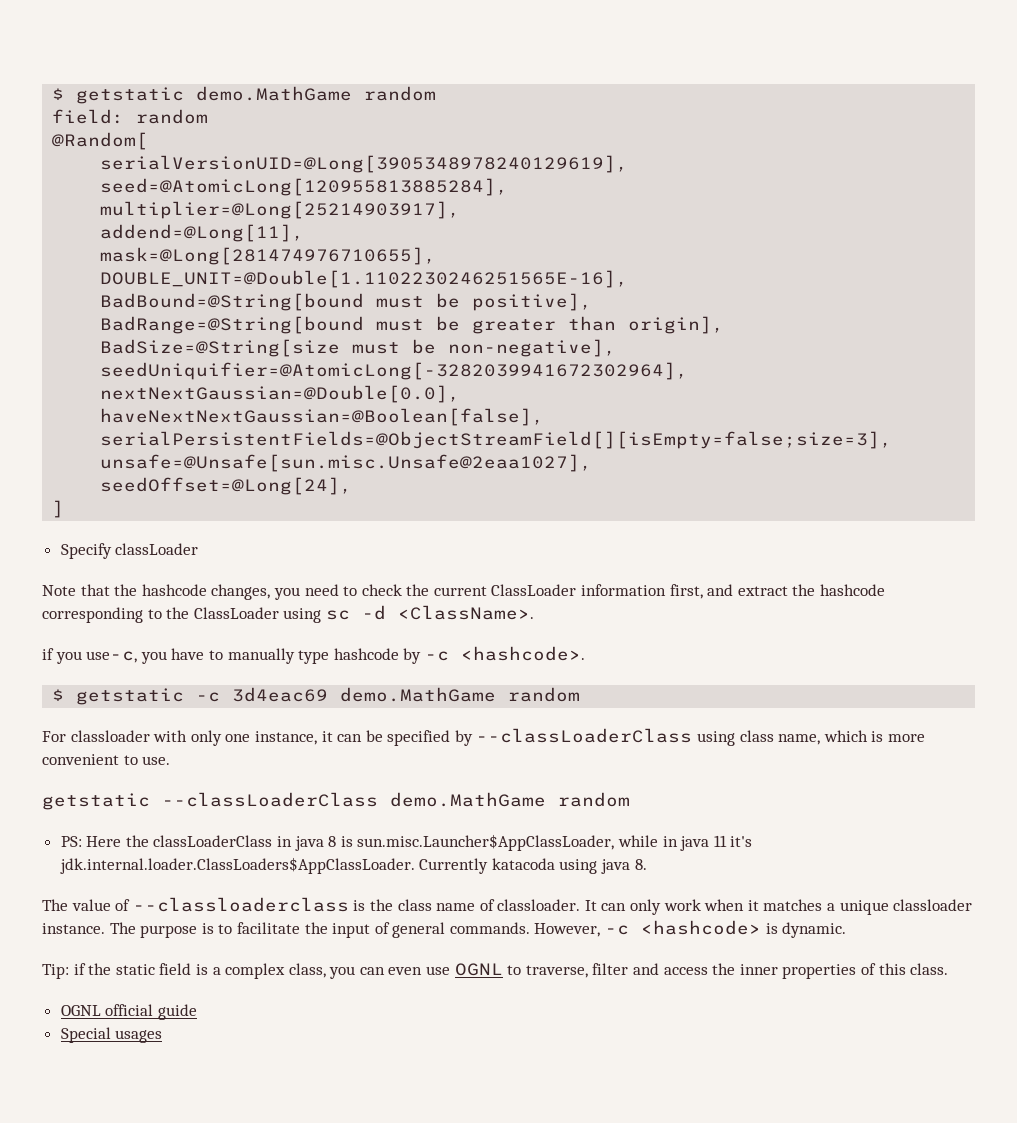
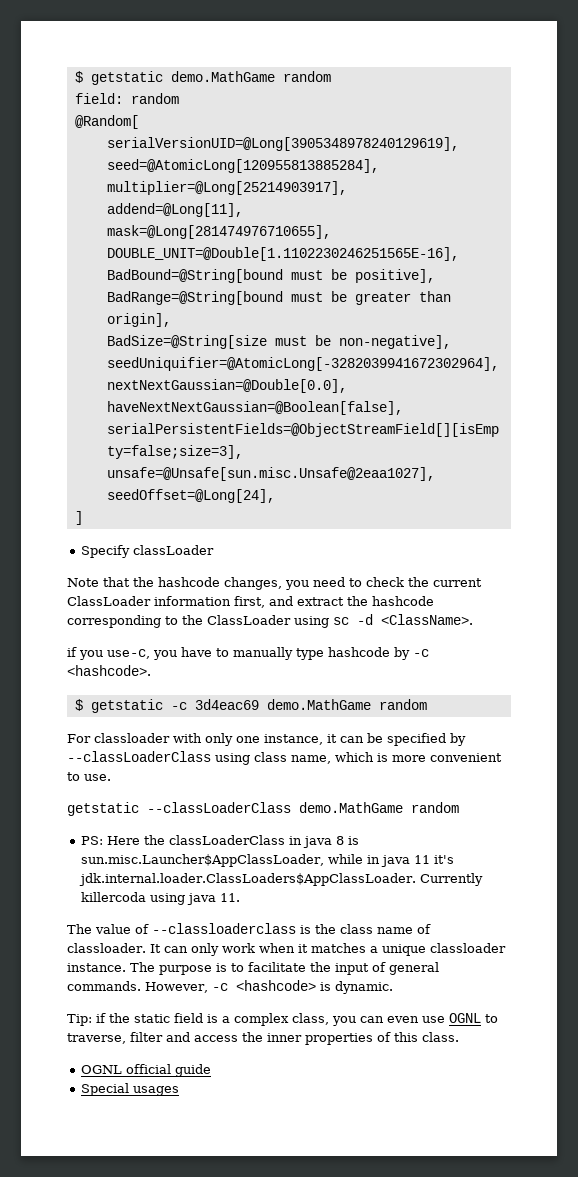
[491,858,555,870] katacoda -> [80,892,146,902] killercoda
[634,859,647,870] 8. -> [219,893,240,902] 11.

